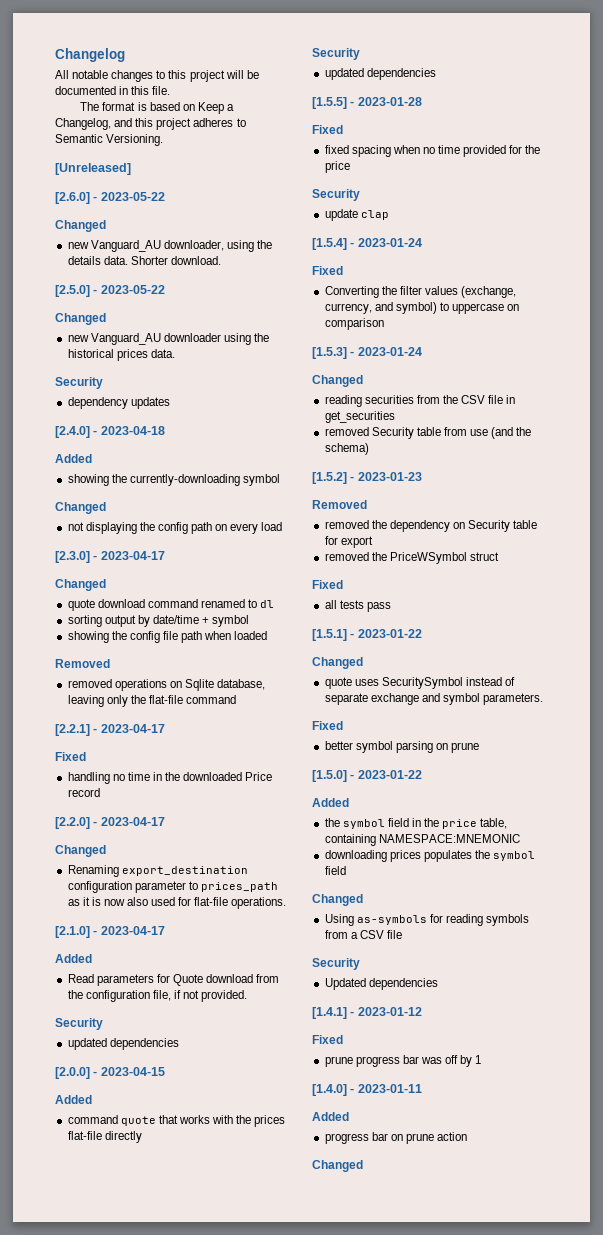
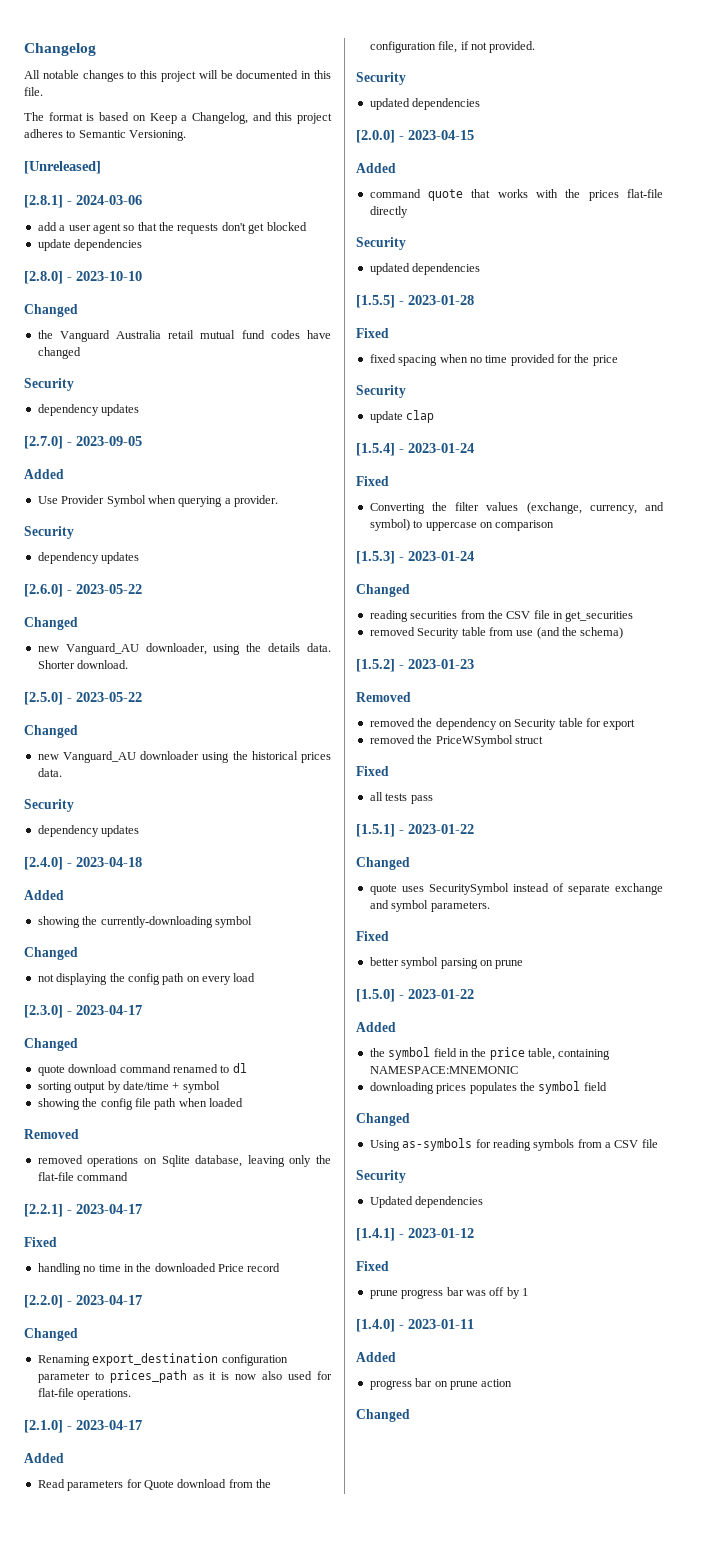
(131, 169) none -> [24,195,142,208] [37,222,307,234] [37,239,143,251] [24,271,142,284] [24,304,78,317] [37,330,331,342] [37,347,81,359] [24,378,74,391] [37,404,140,416] [24,436,142,449] [24,469,64,479] [37,495,278,507] [24,526,74,539] [37,552,140,564] // [2.8.1] - 2024-03-06 // add a user agent so that the requests don't get blocked // update dependencies // [2.8.0] - 2023-10-10 // Changed // the Vanguard Australia retail mutual fund codes have changed // Security // dependency updates // [2.7.0] - 2023-09-05 // Added // Use Provider Symbol when querying a provider. // Security // dependency updates

